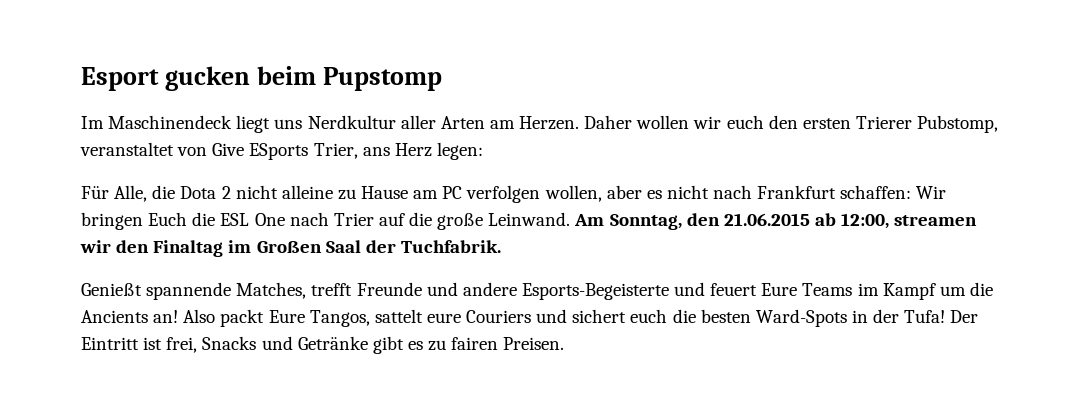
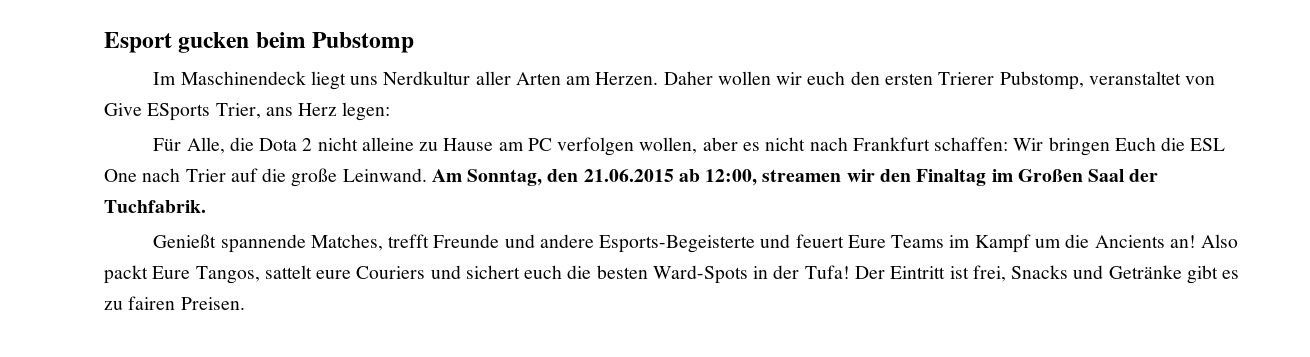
[323,67,443,91] Pupstomp -> [312,32,415,53] Pubstomp

